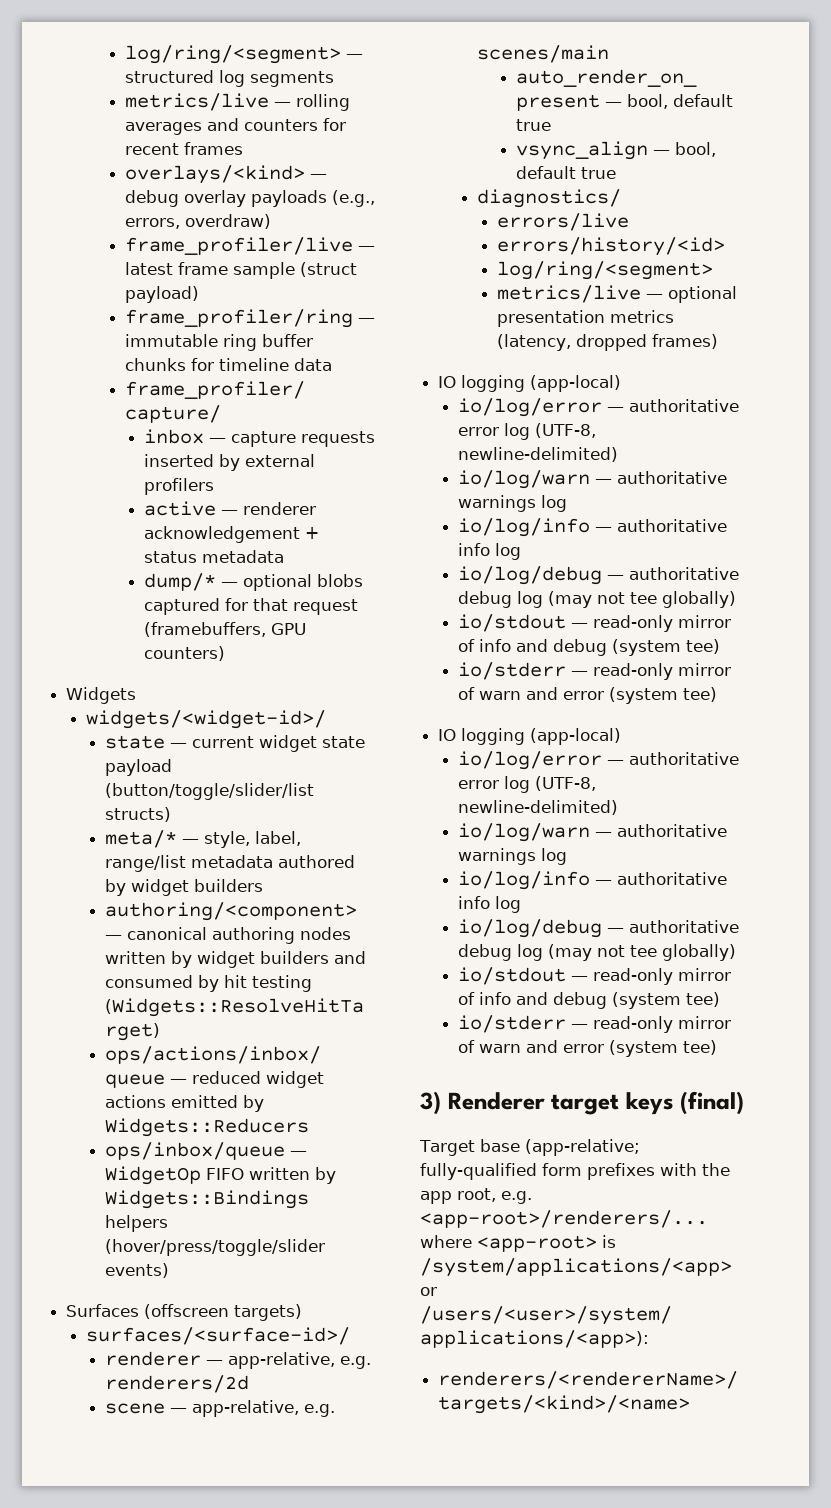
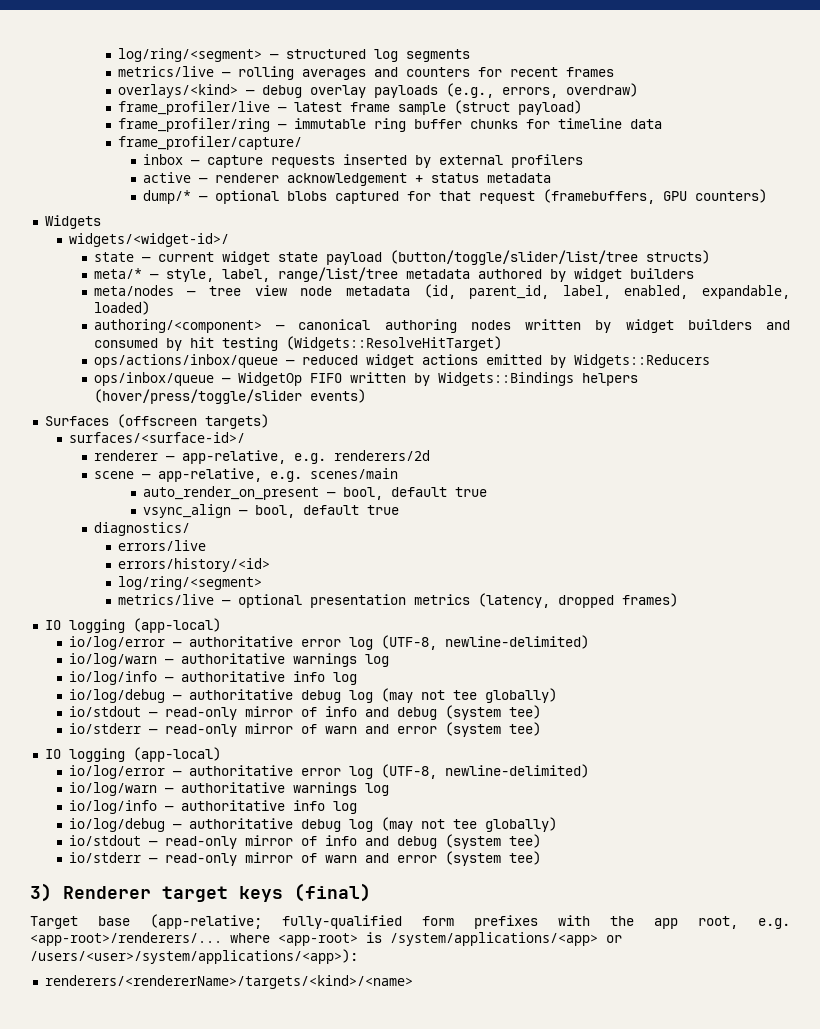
[105,783,315,800] (button/toggle/slider/list -> [389,250,638,265] (button/toggle/slider/list/tree
[105,855,187,872] range/list -> [277,267,398,282] range/list/tree
(264, 885) none -> [93,284,790,299] [93,301,150,315] // meta/nodes — tree view node metadata (id, parent_id, label, enabled, expandable, loaded)

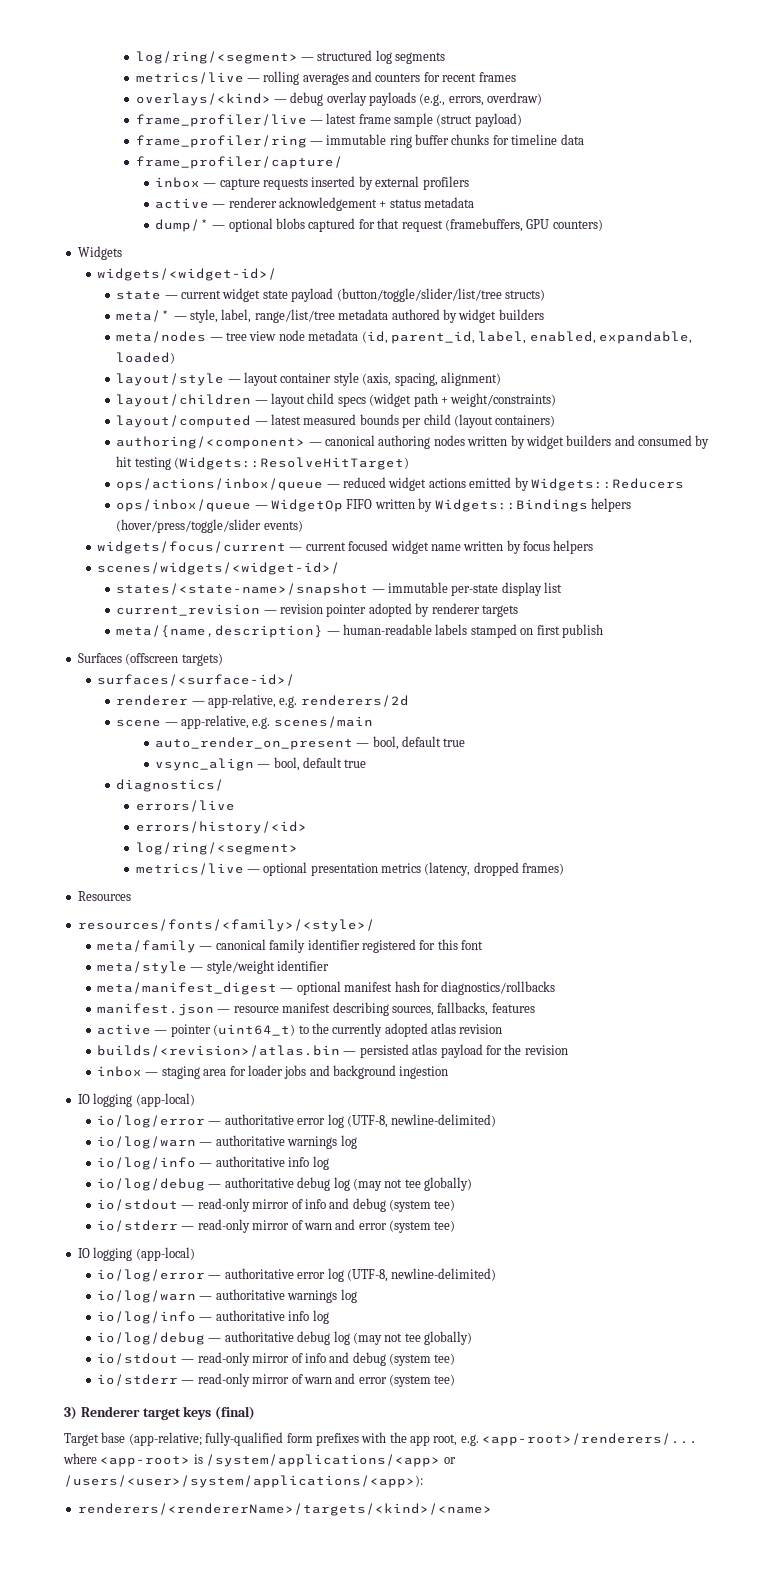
(150, 308) none -> [116,372,501,386] [116,393,557,407] [116,414,556,428] // layout/style — layout container style (axis, spacing, alignment) // layout/children — layout child specs (widget path + weight/constraints) // layout/computed — latest measured bounds per child (layout containers)
(366, 396) none -> [97,540,594,554] [97,562,341,575] [116,582,563,596] [116,603,518,617] [116,624,603,638] // widgets/focus/current — current focused widget name written by focus helpers // scenes/widgets/<widget-id>/ // states/<state-name>/snapshot — immutable per-state display list // current_revision — revision pointer adopted by renderer targets // meta/{name,description} — human-readable labels stamped on first publish
(679, 600) none -> [77,891,131,901] [77,919,375,932] [97,939,484,953] [97,960,330,974] [97,981,556,995] [97,1002,535,1016] [97,1023,503,1037] [97,1044,568,1058] [97,1065,449,1079] // Resources // resources/fonts/<family>/<style>/ // meta/family — canonical family identifier registered for this font // meta/style — style/weight identifier // meta/manifest_digest — optional manifest hash for diagnostics/rollbacks // manifest.json — resource manifest describing sources, fallbacks, features // active — pointer (uint64_t) to the currently adopted atlas revision // builds/<revision>/atlas.bin — persisted atlas payload for the revision // inbox — staging area for loader jobs and background ingestion

